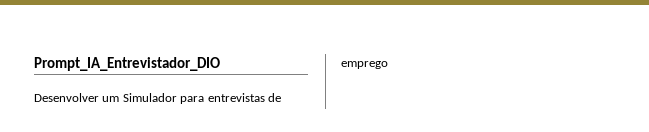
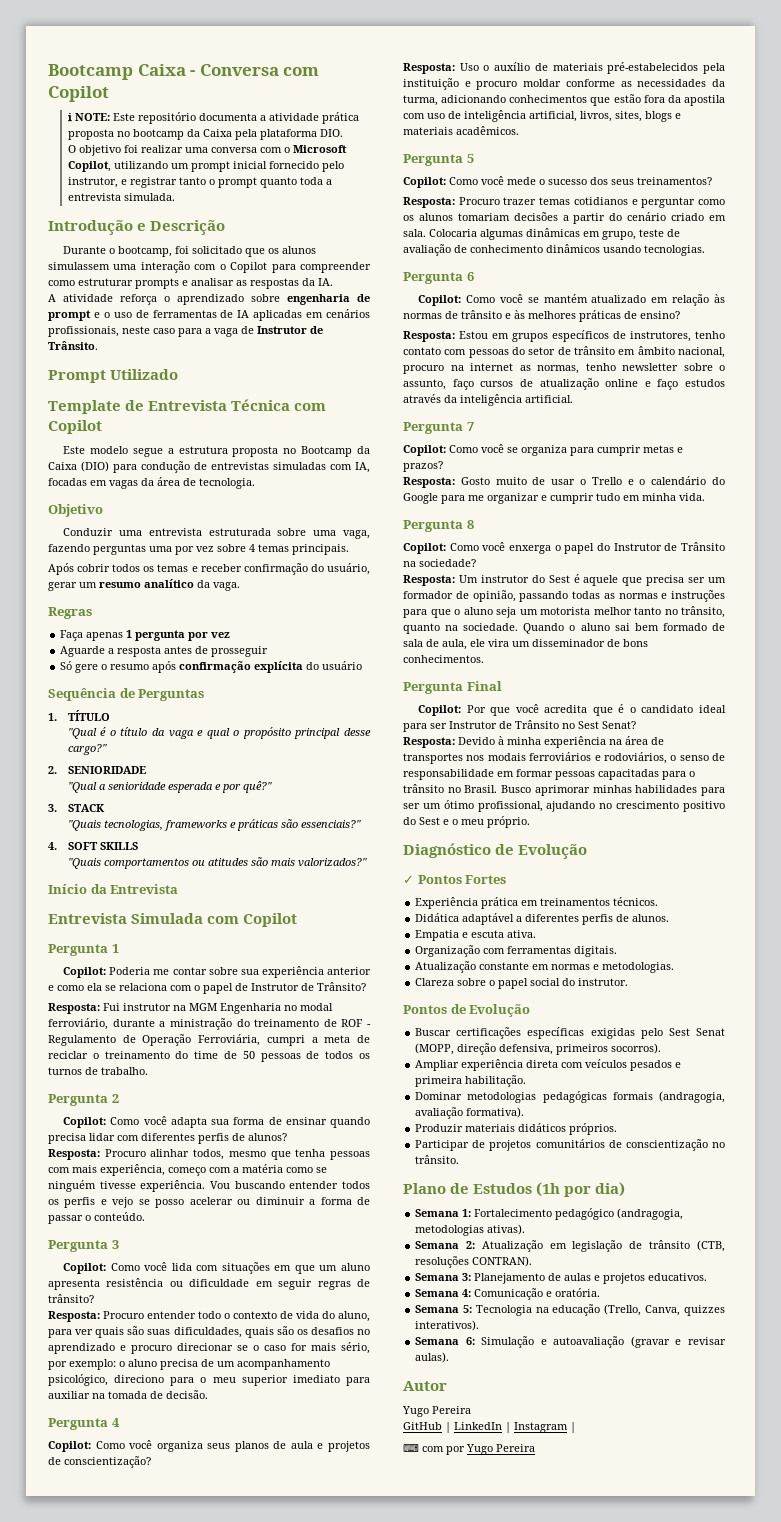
[34,57,220,71] [34,93,281,104] [341,61,388,69] Prompt_IA_Entrevistador_DIO // Desenvolver um Simulador para entrevistas de emprego -> [48,64,320,80] [48,86,109,102] [67,112,359,124] [67,129,343,140] [67,145,347,156] [67,161,344,172] [67,177,332,188] [67,193,175,201] [48,220,226,235] [63,246,317,257] [48,261,371,273] [48,278,333,289] [48,294,370,305] [48,309,370,321] [48,326,323,337] [48,341,98,350] [48,369,179,383] [48,399,327,414] [48,420,102,434] [63,446,370,457] [48,461,370,473] [48,477,255,489] [48,504,103,517] [63,528,370,539] [48,544,349,555] [48,563,370,575] [48,579,240,591] [48,607,92,619] [60,630,231,641] [60,646,269,657] [60,661,363,673] [48,688,205,701] [48,710,110,721] [67,727,371,739] [67,744,107,755] [48,766,146,774] [67,781,272,793] [48,804,105,812] [67,819,361,831] [48,842,138,850] [67,857,367,869] [48,884,179,894] [48,913,298,927] [48,944,119,956] [63,966,371,978] [48,982,366,994] [48,1003,333,1014] [48,1018,371,1030] [48,1034,371,1046] [48,1051,371,1062] [48,1067,148,1075] [48,1094,119,1106] [63,1116,370,1128] [48,1133,287,1144] [48,1149,371,1160] [48,1164,327,1176] [48,1180,370,1192] [48,1197,370,1208] [48,1212,145,1224] [48,1240,119,1252] [63,1262,371,1274] [48,1278,370,1290] [48,1294,94,1303] [48,1311,370,1322] [48,1326,370,1338] [48,1342,370,1354] [48,1359,330,1370] [48,1374,370,1386] [48,1390,208,1399] [48,1418,120,1430] [48,1440,370,1452] [48,1456,151,1468] [403,62,725,74] [403,78,725,90] [403,94,725,106] [403,110,681,122] [403,126,519,135] [403,154,474,166] [403,176,712,188] [403,197,725,208] [403,212,726,224] [403,228,680,240] [403,244,705,256] [403,272,474,284] [418,294,725,306] [403,310,680,322] [403,330,725,342] [403,346,725,358] [403,363,725,374] [403,378,725,390] [403,394,573,406] [403,422,474,434] [403,444,683,456] [403,461,443,472] [403,476,725,488] [403,493,705,504] [403,520,474,532] [403,542,725,554] [403,559,476,567] [403,574,726,586] [403,590,725,602] [403,606,725,618] [403,623,725,634] [403,639,648,650] [403,655,484,663] [403,681,502,694] [418,704,726,716] [403,720,636,732] [403,736,664,748] [403,752,725,764] [403,769,695,780] [403,784,725,796] [403,800,725,812] [403,816,530,828] [403,843,588,859] [403,875,507,884] [415,897,659,909] [415,913,670,925] [415,930,537,941] [415,945,618,957] [415,961,675,973] [415,978,629,989] [403,1004,531,1017] [415,1027,725,1039] [415,1043,662,1055] [415,1059,682,1071] [415,1075,527,1087] [415,1091,725,1103] [415,1107,525,1119] [415,1123,618,1135] [415,1139,725,1151] [415,1155,460,1164] [403,1182,626,1197] [415,1208,684,1220] [415,1224,526,1236] [415,1240,725,1252] [415,1256,533,1268] [415,1273,708,1284] [415,1288,601,1300] [415,1304,725,1316] [415,1320,480,1331] [415,1336,726,1348] [415,1352,450,1363] [403,1381,447,1391] [402,1406,471,1417] [403,1422,576,1433] [403,1443,535,1455] Bootcamp Caixa - Conversa com Copilot // ℹ NOTE: Este repositório documenta a atividade prática proposta no bootcamp da Caixa pela plataforma DIO. // O objetivo foi realizar uma conversa com o Microsoft Copilot, utilizando um prompt inicial fornecido pelo instrutor, e registrar tanto o prompt quanto toda a entrevista simulada. // Introdução e Descrição // Durante o bootcamp, foi solicitado que os alunos simulassem uma interação com o Copilot para compreender como estruturar prompts e analisar as respostas da IA. // A atividade reforça o aprendizado sobre engenharia de prompt e o uso de ferramentas de IA aplicadas em cenários profissionais, neste caso para a vaga de Instrutor de Trânsito. // Prompt Utilizado // Template de Entrevista Técnica com Copilot // Este modelo segue a estrutura proposta no Bootcamp da Caixa (DIO) para condução de entrevistas simuladas com IA, focadas em vagas da área de tecnologia. // Objetivo // Conduzir uma entrevista estruturada sobre uma vaga, fazendo perguntas uma por vez sobre 4 temas principais. // Após cobrir todos os temas e receber confirmação do usuário, gerar um resumo analítico da vaga. // Regras // Faça apenas 1 pergunta por vez // Aguarde a resposta antes de prosseguir // Só gere o resumo após confirmação explícita do usuário // Sequência de Perguntas // 1. TÍTULO // "Qual é o título da vaga e qual o propósito principal desse cargo?" // 2. SENIORIDADE // "Qual a senioridade esperada e por quê?" // 3. STACK // "Quais tecnologias, frameworks e práticas são essenciais?" // 4. SOFT SKILLS // "Quais comportamentos ou atitudes são mais valorizados?" // Início da Entrevista // Entrevista Simulada com Copilot // Pergunta 1 // Copilot: Poderia me contar sobre sua experiência anterior e como ela se relaciona com o papel de Instrutor de Trânsito? // Resposta: Fui instrutor na MGM Engenharia no modal ferroviário, durante a ministração do treinamento de ROF - Regulamento de Operação Ferroviária, cumpri a meta de reciclar o treinamento do time de 50 pessoas de todos os turnos de trabalho. // Pergunta 2 // Copilot: Como você adapta sua forma de ensinar quando precisa lidar com diferentes perfis de alunos? // Resposta: Procuro alinhar todos, mesmo que tenha pessoas com mais experiência, começo com a matéria como se ninguém tivesse experiência. Vou buscando entender todos os perfis e vejo se posso acelerar ou diminuir a forma de passar o conteúdo. // Pergunta 3 // Copilot: Como você lida com situações em que um aluno apresenta resistência ou dificuldade em seguir regras de trânsito? // Resposta: Procuro entender todo o contexto de vida do aluno, para ver quais são suas dificuldades, quais são os desafios no aprendizado e procuro direcionar se o caso for mais sério, por exemplo: o aluno precisa de um acompanhamento psicológico, direciono para o meu superior imediato para auxiliar na tomada de decisão. // Pergunta 4 // Copilot: Como você organiza seus planos de aula e projetos de conscientização? // Resposta: Uso o auxílio de materiais pré-estabelecidos pela instituição e procuro moldar conforme as necessidades da turma, adicionando conhecimentos que estão fora da apostila com uso de inteligência artificial, livros, sites, blogs e materiais acadêmicos. // Pergunta 5 // Copilot: Como você mede o sucesso dos seus treinamentos? // Resposta: Procuro trazer temas cotidianos e perguntar como os alunos tomariam decisões a partir do cenário criado em sala. Colocaria algumas dinâmicas em grupo, teste de avaliação de conhecimento dinâmicos usando tecnologias. // Pergunta 6 // Copilot: Como você se mantém atualizado em relação às normas de trânsito e às melhores práticas de ensino? // Resposta: Estou em grupos específicos de instrutores, tenho contato com pessoas do setor de trânsito em âmbito nacional, procuro na internet as normas, tenho newsletter sobre o assunto, faço cursos de atualização online e faço estudos através da inteligência artificial. // Pergunta 7 // Copilot: Como você se organiza para cumprir metas e prazos? // Resposta: Gosto muito de usar o Trello e o calendário do Google para me organizar e cumprir tudo em minha vida. // Pergunta 8 // Copilot: Como você enxerga o papel do Instrutor de Trânsito na sociedade? // Resposta: Um instrutor do Sest é aquele que precisa ser um formador de opinião, passando todas as normas e instruções para que o aluno seja um motorista melhor tanto no trânsito, quanto na sociedade. Quando o aluno sai bem formado de sala de aula, ele vira um disseminador de bons conhecimentos. // Pergunta Final // Copilot: Por que você acredita que é o candidato ideal para ser Instrutor de Trânsito no Sest Senat? // Resposta: Devido à minha experiência na área de transportes nos modais ferroviários e rodoviários, o senso de responsabilidade em formar pessoas capacitadas para o trânsito no Brasil. Busco aprimorar minhas habilidades para ser um ótimo profissional, ajudando no crescimento positivo do Sest e o meu próprio. // Diagnóstico de Evolução // ✓ Pontos Fortes // Experiência prática em treinamentos técnicos. // Didática adaptável a diferentes perfis de alunos. // Empatia e escuta ativa. // Organização com ferramentas digitais. // Atualização constante em normas e metodologias. // Clareza sobre o papel social do instrutor. // Pontos de Evolução // Buscar certificações específicas exigidas pelo Sest Senat (MOPP, direção defensiva, primeiros socorros). // Ampliar experiência direta com veículos pesados e primeira habilitação. // Dominar metodologias pedagógicas formais (andragogia, avaliação formativa). // Produzir materiais didáticos próprios. // Participar de projetos comunitários de conscientização no trânsito. // Plano de Estudos (1h por dia) // Semana 1: Fortalecimento pedagógico (andragogia, metodologias ativas). // Semana 2: Atualização em legislação de trânsito (CTB, resoluções CONTRAN). // Semana 3: Planejamento de aulas e projetos educativos. // Semana 4: Comunicação e oratória. // Semana 5: Tecnologia na educação (Trello, Canva, quizzes interativos). // Semana 6: Simulação e autoavaliação (gravar e revisar aulas). // Autor // Yugo Pereira // GitHub | LinkedIn | Instagram | // ⌨ com por Yugo Pereira

